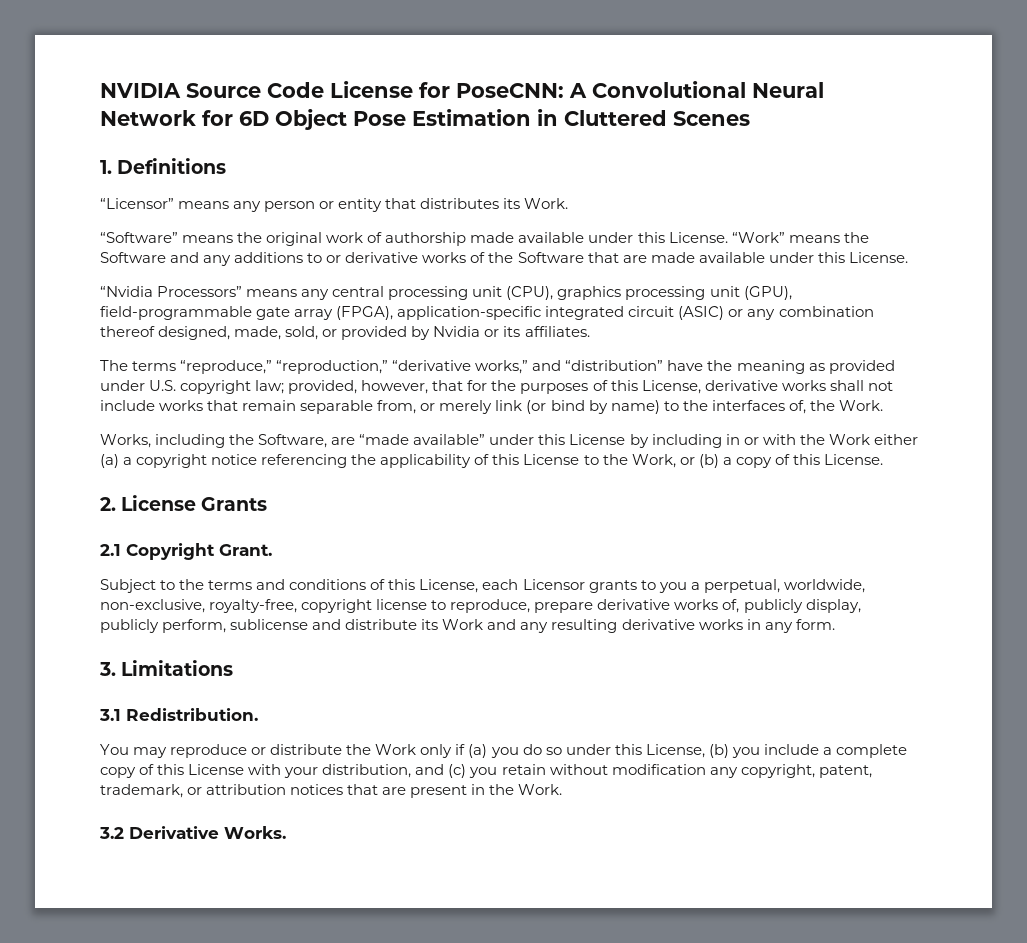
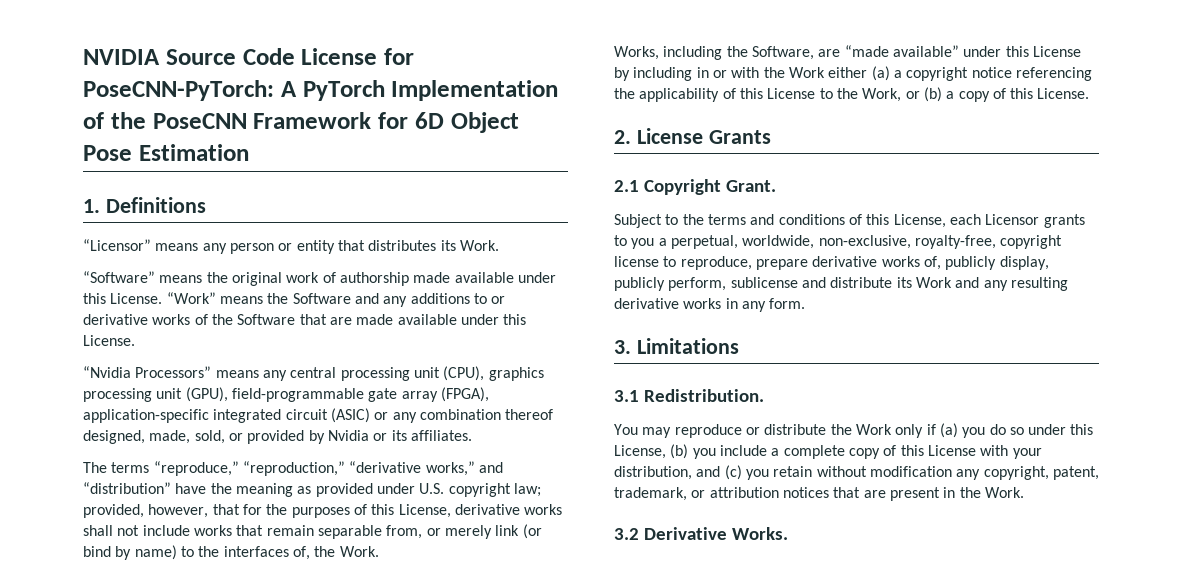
[456,81,824,98] [100,110,196,126] PoseCNN: A Convolutional Neural Network -> [83,80,559,101] [83,112,372,129] PoseCNN-PyTorch: A PyTorch Implementation of the PoseCNN Framework
[537,109,750,126] in Cluttered Scenes -> (249, 152) none

